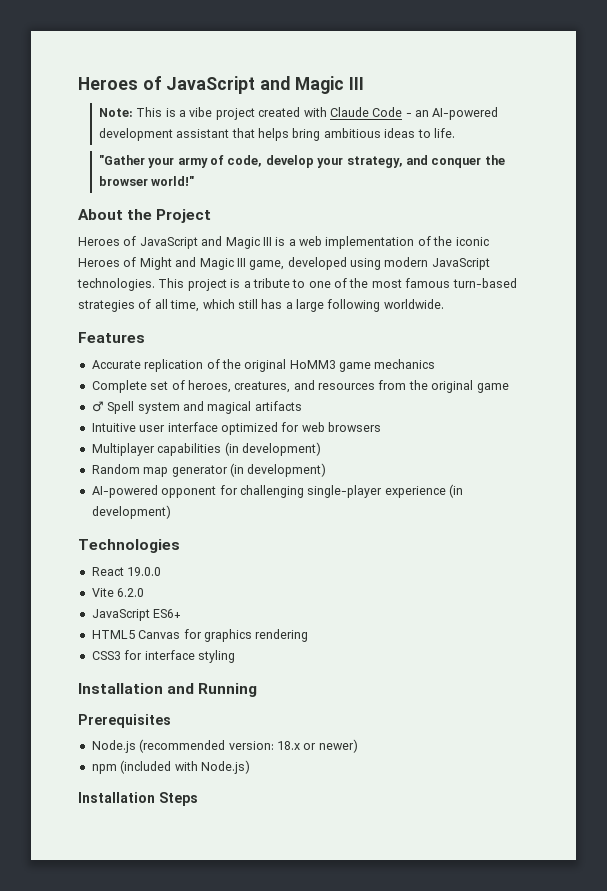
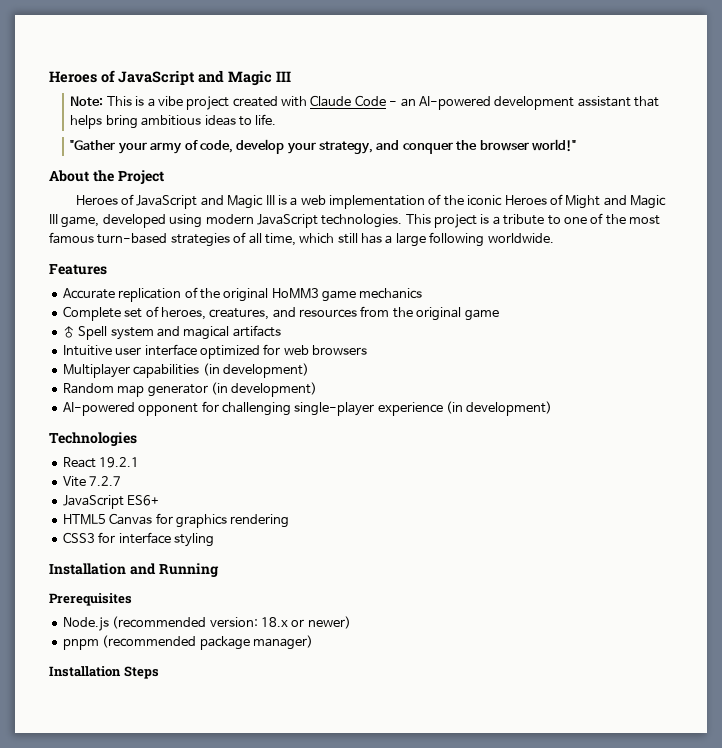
[127,567,162,576] 19.0.0 -> [99,457,140,468] 19.2.1
[117,588,145,597] 6.2.0 -> [89,476,122,486] 7.2.7
[91,760,250,774] npm (included with Node.js) -> [62,635,313,650] pnpm (recommended package manager)

